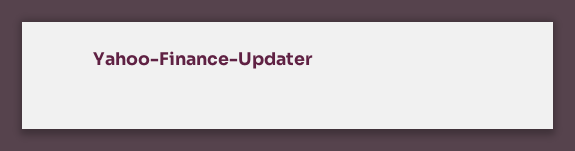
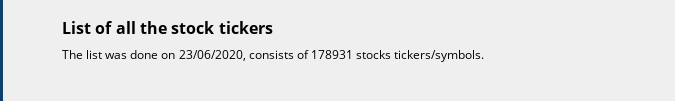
[93,51,313,69] Yahoo-Finance-Updater -> [62,21,273,34] [62,50,485,62] List of all the stock tickers // The list was done on 23/06/2020, consists of 178931 stocks tickers/symbols.

